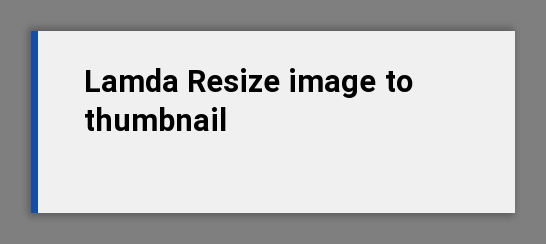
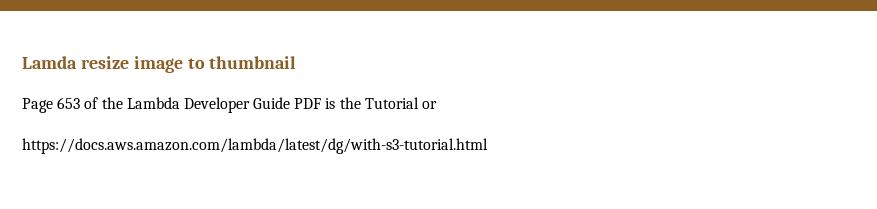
[187,68,281,92] Resize -> [80,56,129,69] resize
(227, 119) none -> [22,97,438,113] [22,138,488,154] // Page 653 of the Lambda Developer Guide PDF is the Tutorial or // https://docs.aws.amazon.com/lambda/latest/dg/with-s3-tutorial.html

